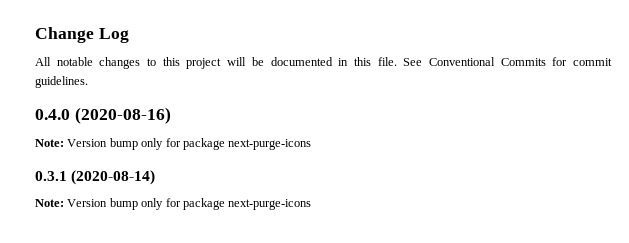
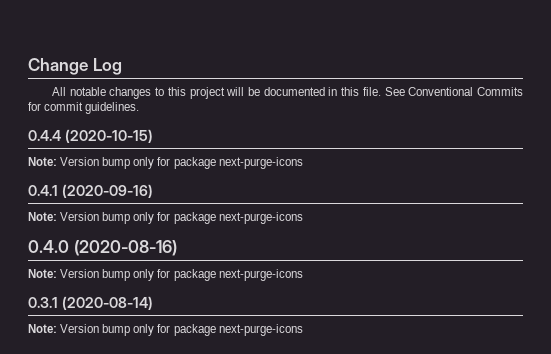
(88, 82) none -> [28,129,153,143] [28,157,303,169] [28,184,153,198] [28,212,303,224] // 0.4.4 (2020-10-15) // Note: Version bump only for package next-purge-icons // 0.4.1 (2020-09-16) // Note: Version bump only for package next-purge-icons

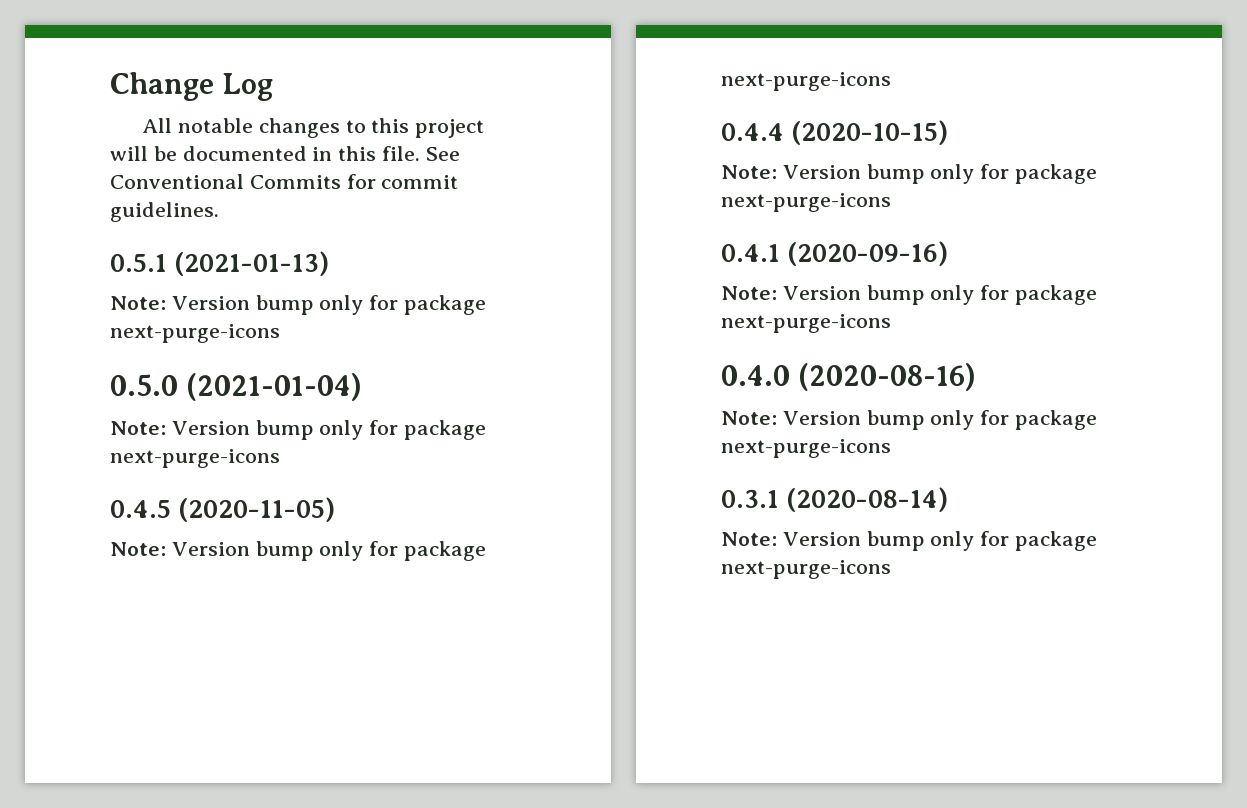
(140, 108) none -> [110,251,330,276] [110,295,487,315] [110,324,280,343] [110,373,363,401] [110,420,487,440] [110,449,280,468] [110,497,336,522] [110,541,487,561] [721,72,891,91] // 0.5.1 (2021-01-13) // Note: Version bump only for package next-purge-icons // 0.5.0 (2021-01-04) // Note: Version bump only for package next-purge-icons // 0.4.5 (2020-11-05) // Note: Version bump only for package next-purge-icons

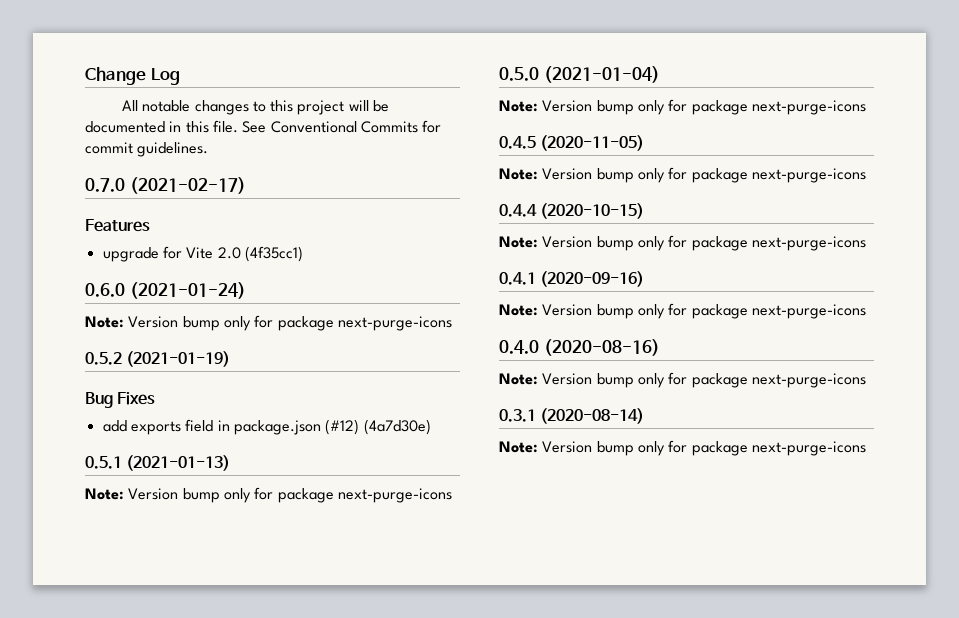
(219, 212) none -> [85,177,246,194] [85,219,150,232] [102,246,303,262] [85,282,246,299] [85,315,452,331] [85,351,231,367] [85,392,156,408] [102,419,431,435] // 0.7.0 (2021-02-17) // Features // upgrade for Vite 2.0 (4f35cc1) // 0.6.0 (2021-01-24) // Note: Version bump only for package next-purge-icons // 0.5.2 (2021-01-19) // Bug Fixes // add exports field in package.json (#12) (4a7d30e)

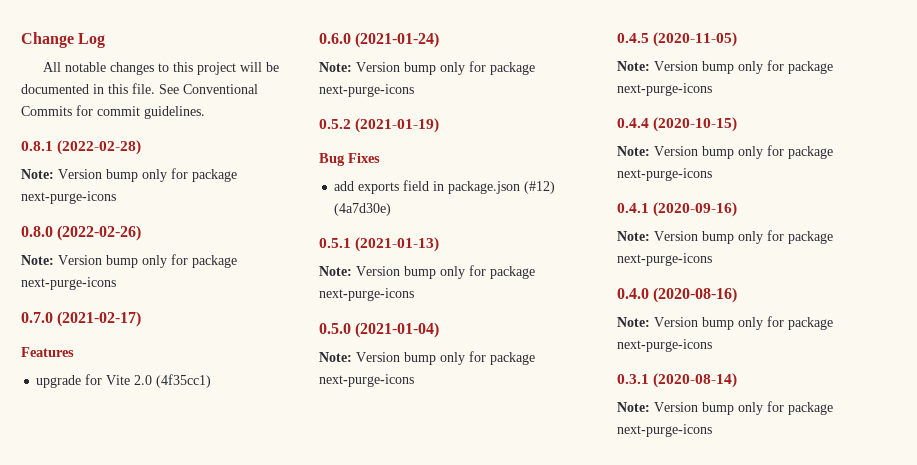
(209, 149) none -> [21,140,142,155] [21,168,237,182] [21,191,116,204] [21,225,142,241] [21,254,237,268] [21,277,116,290] // 0.8.1 (2022-02-28) // Note: Version bump only for package next-purge-icons // 0.8.0 (2022-02-26) // Note: Version bump only for package next-purge-icons

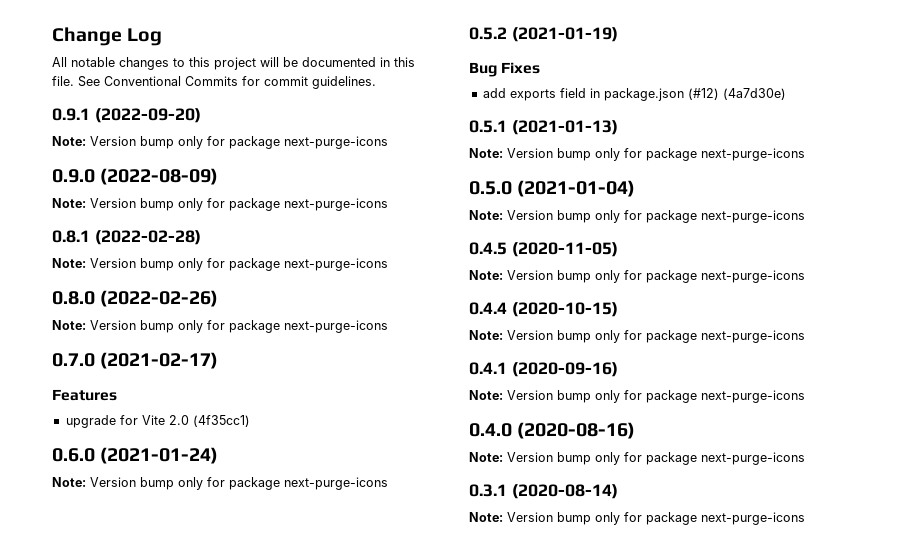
(205, 112) none -> [52,108,201,123] [52,136,388,149] [52,168,219,185] [52,198,388,211] // 0.9.1 (2022-09-20) // Note: Version bump only for package next-purge-icons // 0.9.0 (2022-08-09) // Note: Version bump only for package next-purge-icons

